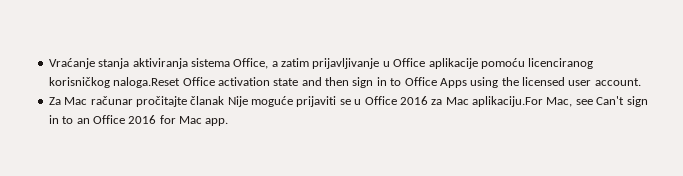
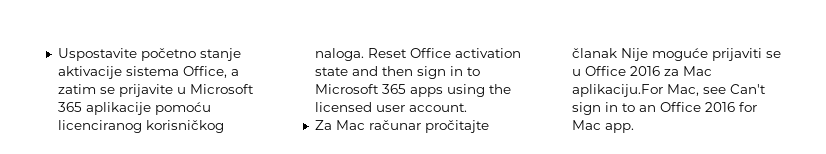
[48,58,426,69] Vraćanje stanja aktiviranja sistema Office, a zatim prijavljivanje u Office -> [57,48,241,61] [57,66,239,79] [57,84,254,97] [57,102,82,112] Uspostavite početno stanje aktivacije sistema Office, a zatim se prijavite u Microsoft 365
[113,77,181,88] naloga.Reset -> [314,48,407,61] naloga. Reset
[404,77,467,88] Office Apps -> [314,84,443,97] Microsoft 365 apps

